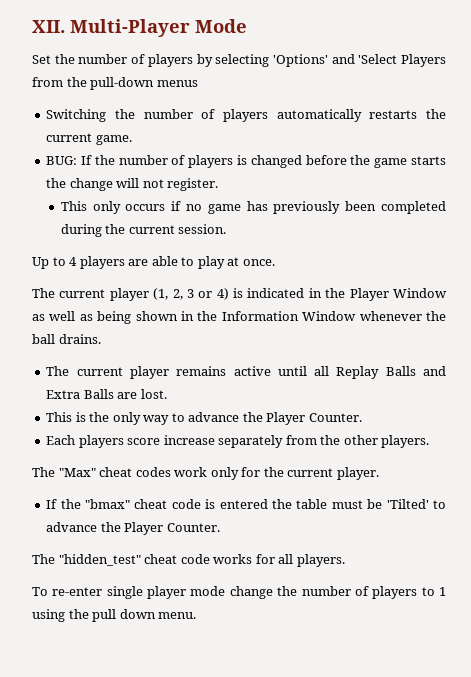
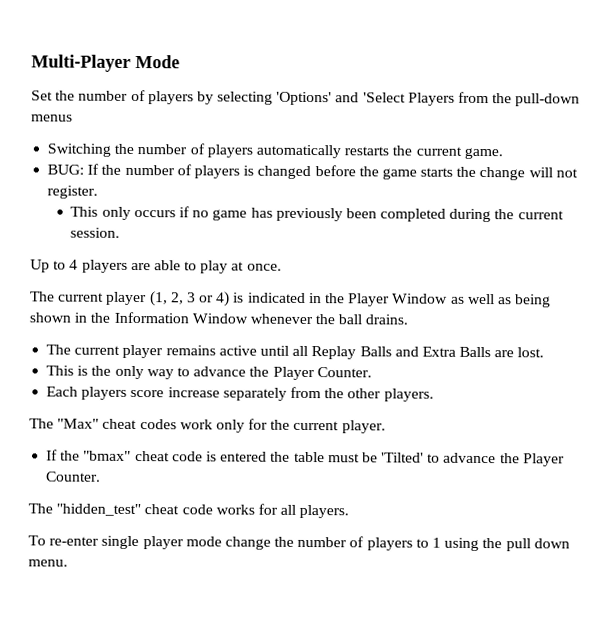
[32,20,65,33] XII. -> (31, 63) none

